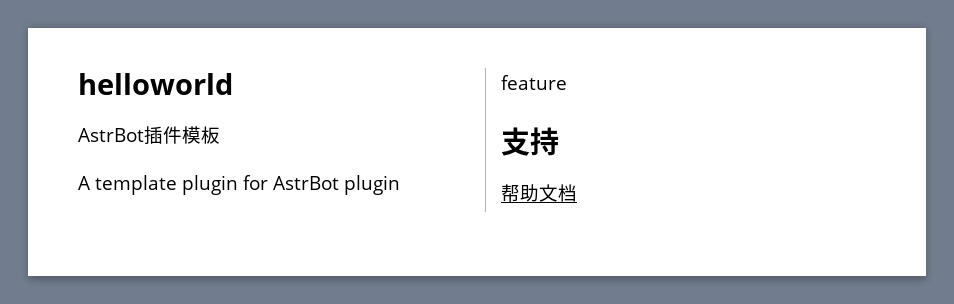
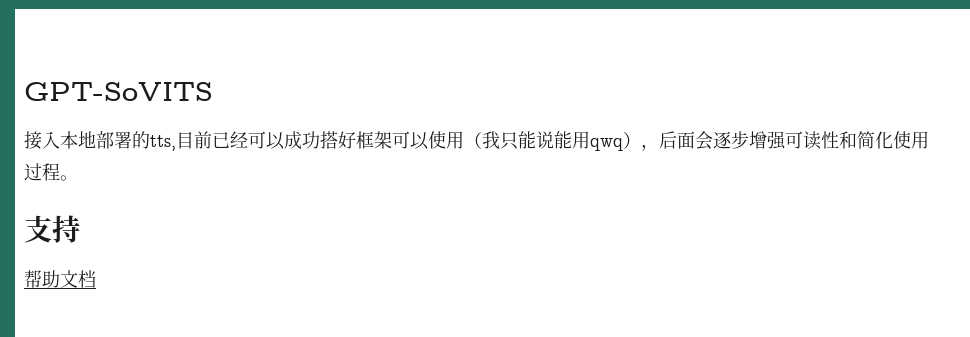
[78,73,233,95] [78,126,220,145] [78,175,400,195] [501,75,567,90] helloworld // AstrBot插件模板 // A template plugin for AstrBot plugin feature -> [24,82,213,101] [24,131,929,151] [24,163,78,181] GPT-SoVITS // 接入本地部署的tts,目前已经可以成功搭好框架可以使用（我只能说能用qwq），后面会逐步增强可读性和简化使用过程。

